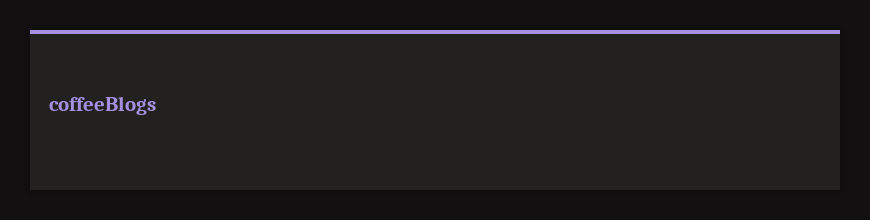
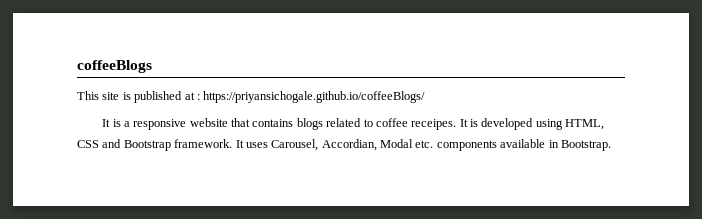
(156, 105) none -> [77,91,426,103] [102,118,605,130] [77,139,611,151] // This site is published at : https://priyansichogale.github.io/coffeeBlogs/ // It is a responsive website that contains blogs related to coffee receipes. It is developed using HTML, CSS and Bootstrap framework. It uses Carousel, Accordian, Modal etc. components available in Bootstrap.

